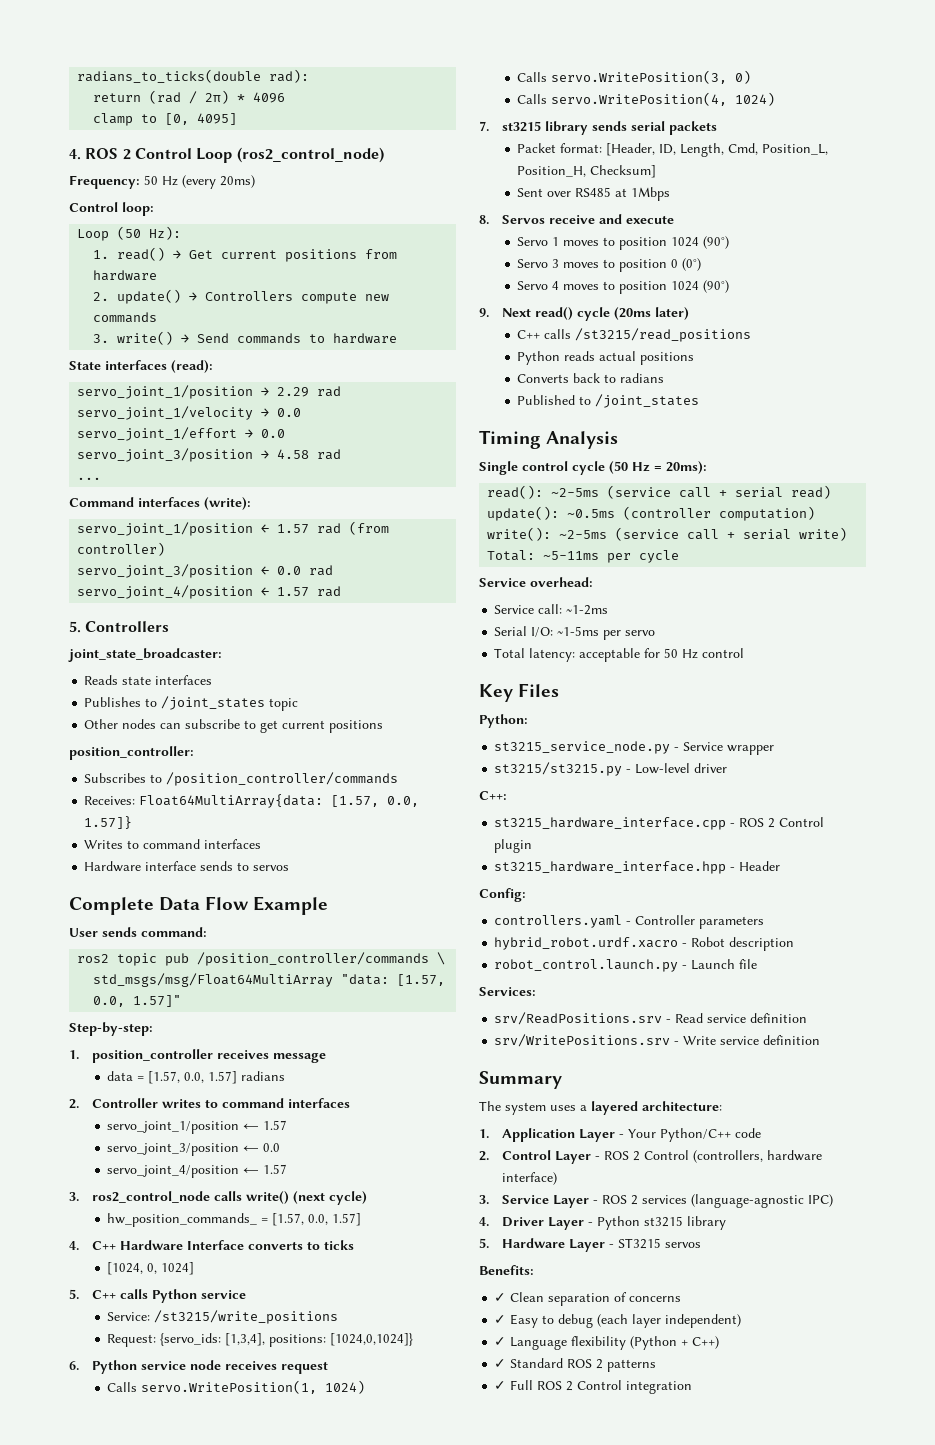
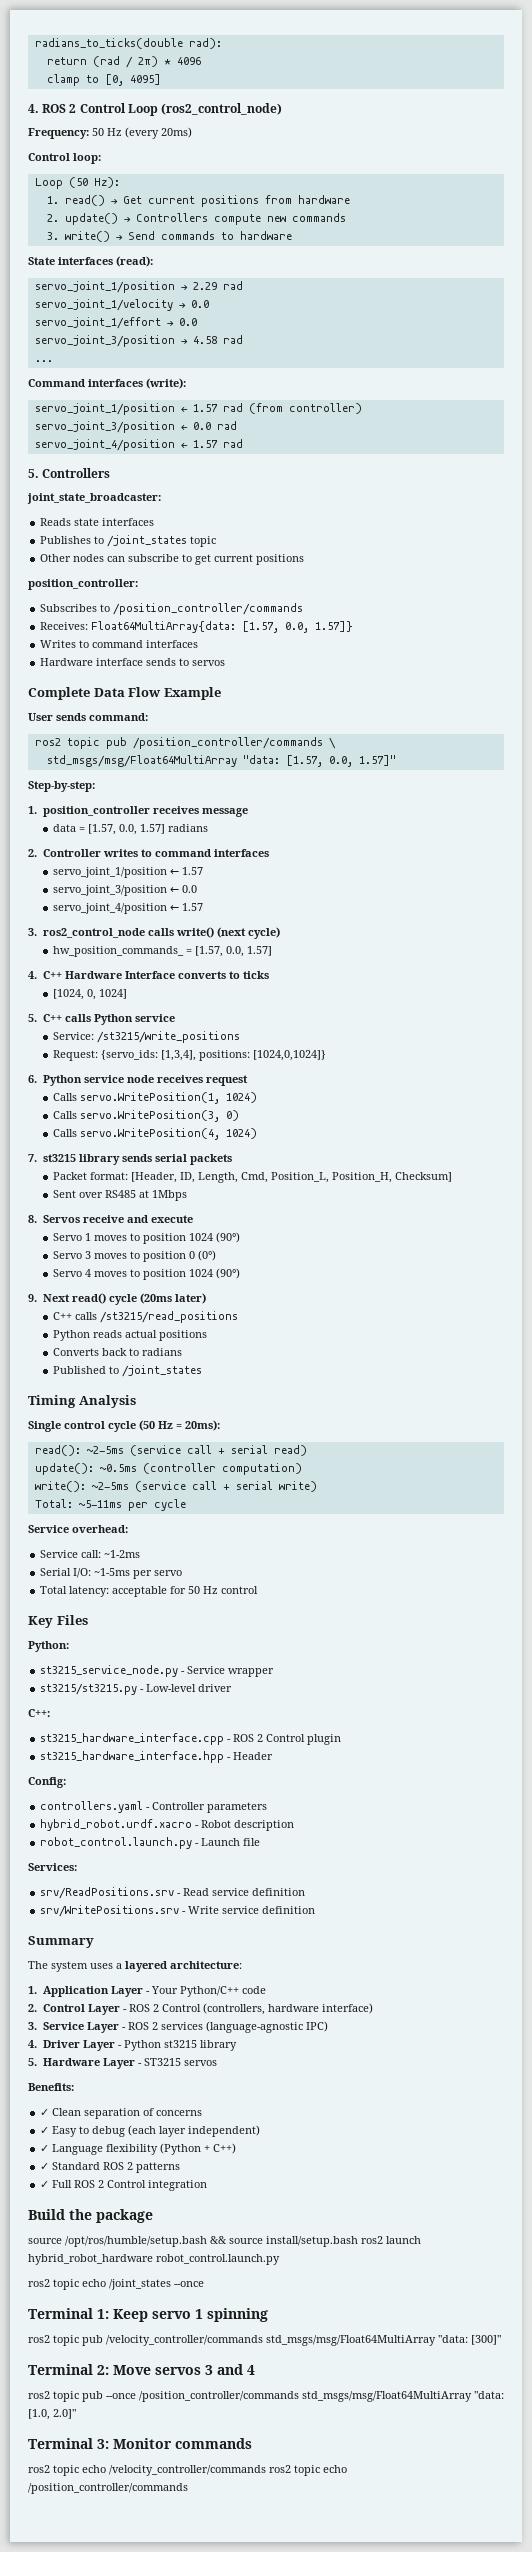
(693, 1387) none -> [28,2209,153,2223] [28,2236,421,2247] [28,2254,280,2265] [28,2279,204,2290] [28,2308,268,2322] [28,2335,501,2346] [28,2364,255,2375] [28,2391,504,2402] [28,2409,76,2420] [28,2438,252,2449] [28,2465,347,2476] [28,2483,188,2494] // Build the package // source /opt/ros/humble/setup.bash && source install/setup.bash ros2 launch hybrid_robot_hardware robot_control.launch.py // ros2 topic echo /joint_states --once // Terminal 1: Keep servo 1 spinning // ros2 topic pub /velocity_controller/commands std_msgs/msg/Float64MultiArray "data: [300]" // Terminal 2: Move servos 3 and 4 // ros2 topic pub --once /position_controller/commands std_msgs/msg/Float64MultiArray "data: [1.0, 2.0]" // Terminal 3: Monitor commands // ros2 topic echo /velocity_controller/commands ros2 topic echo /position_controller/commands

